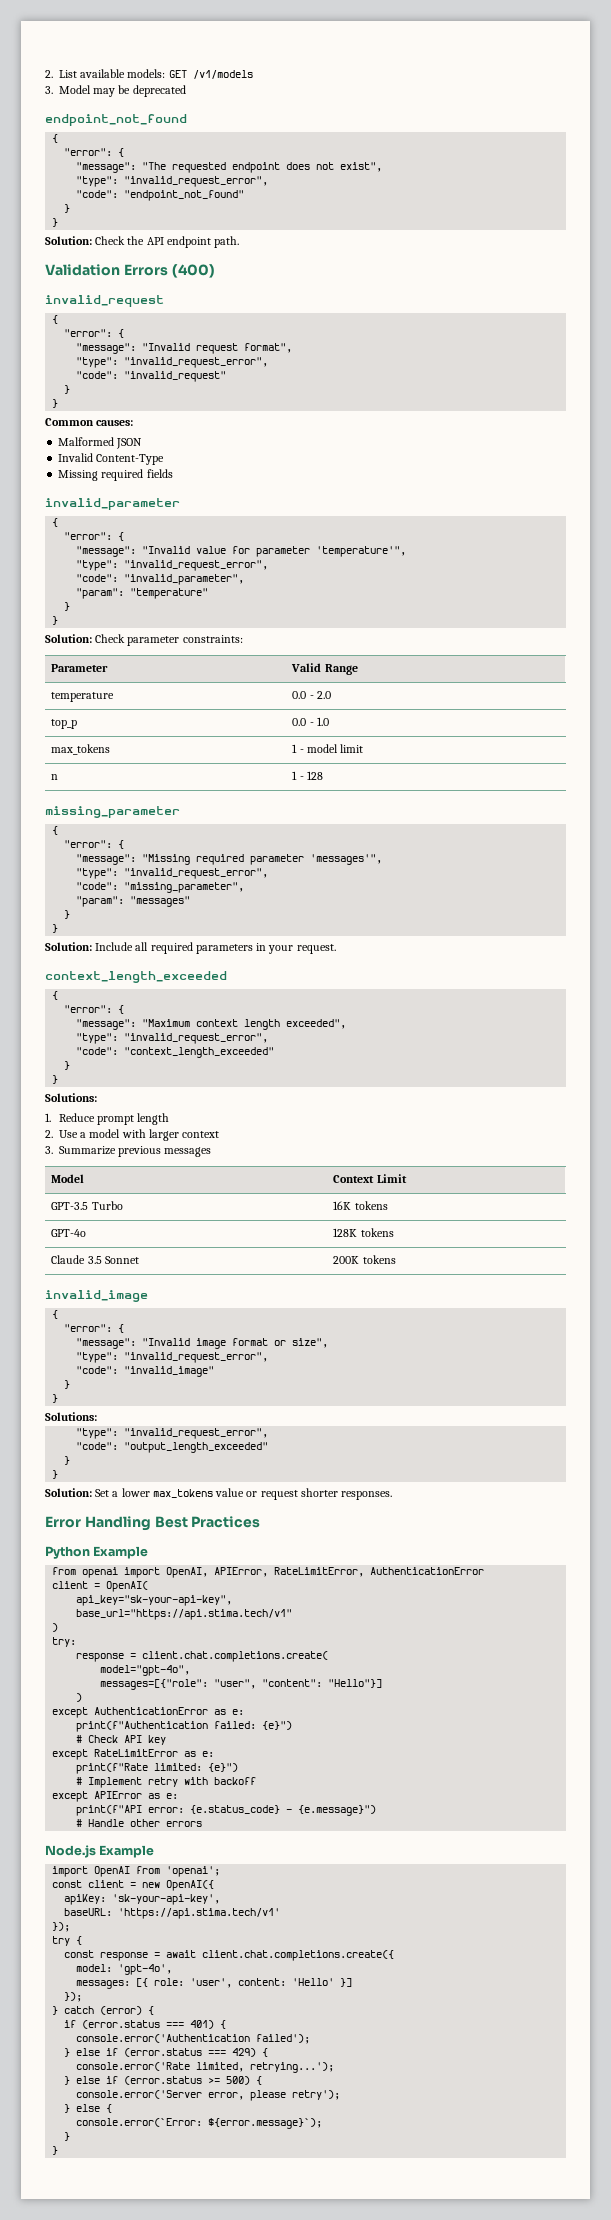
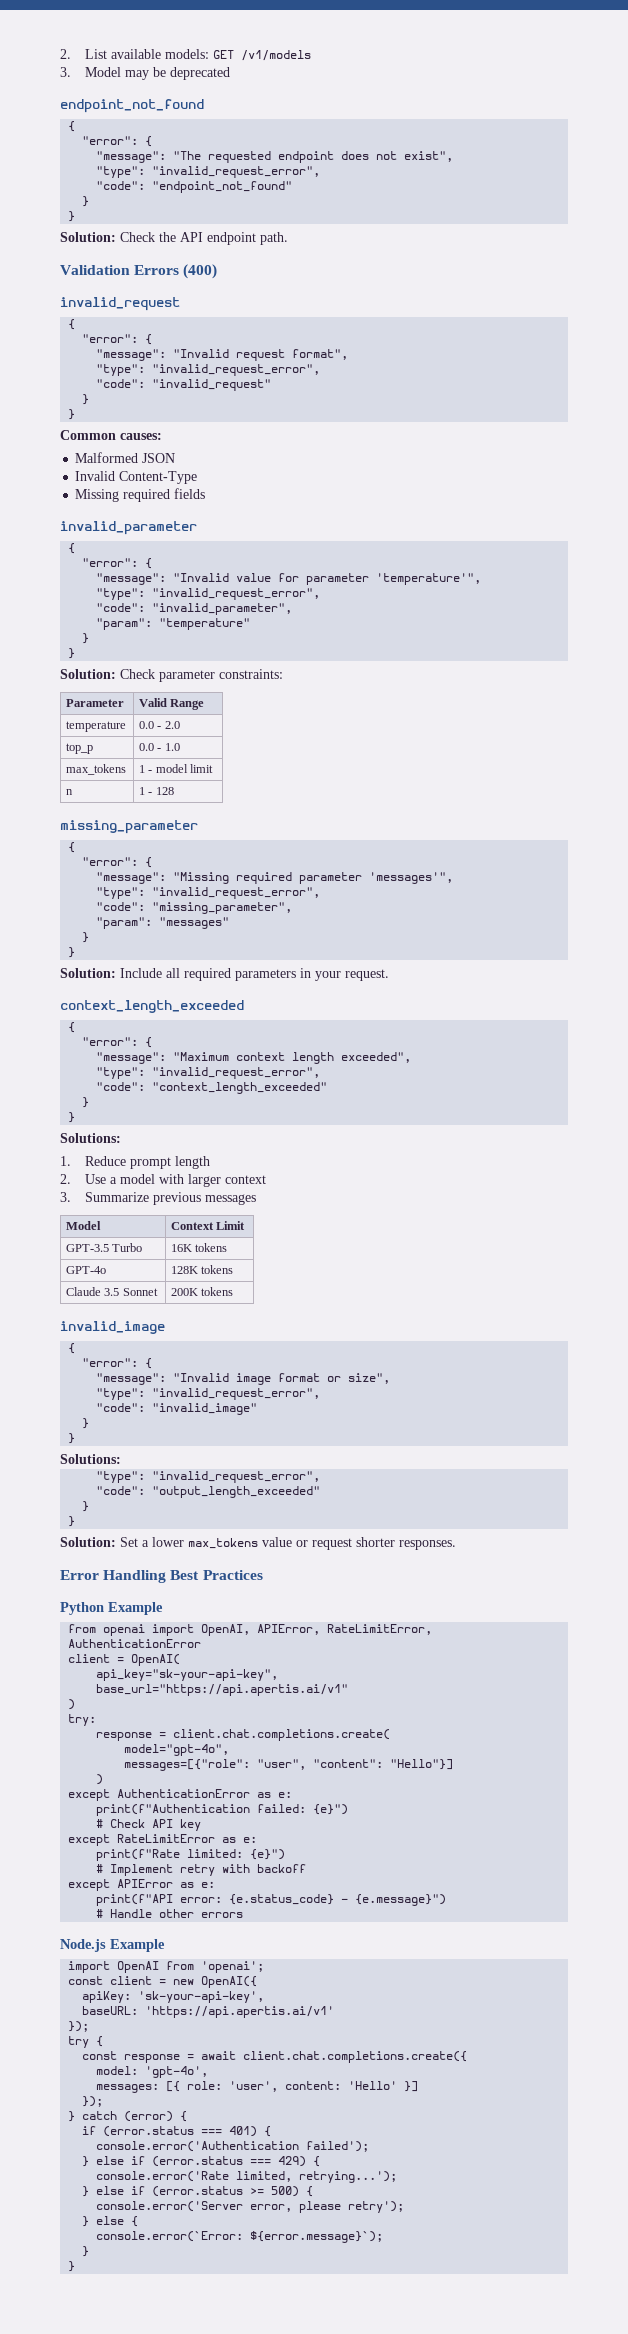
[76,1609,293,1620] base_url="https://api.stima.tech/v1" -> [96,1684,349,1696] base_url="https://api.apertis.ai/v1"
[118,1908,281,1919] 'https://api.stima.tech/v1' -> [145,2006,335,2018] 'https://api.apertis.ai/v1'

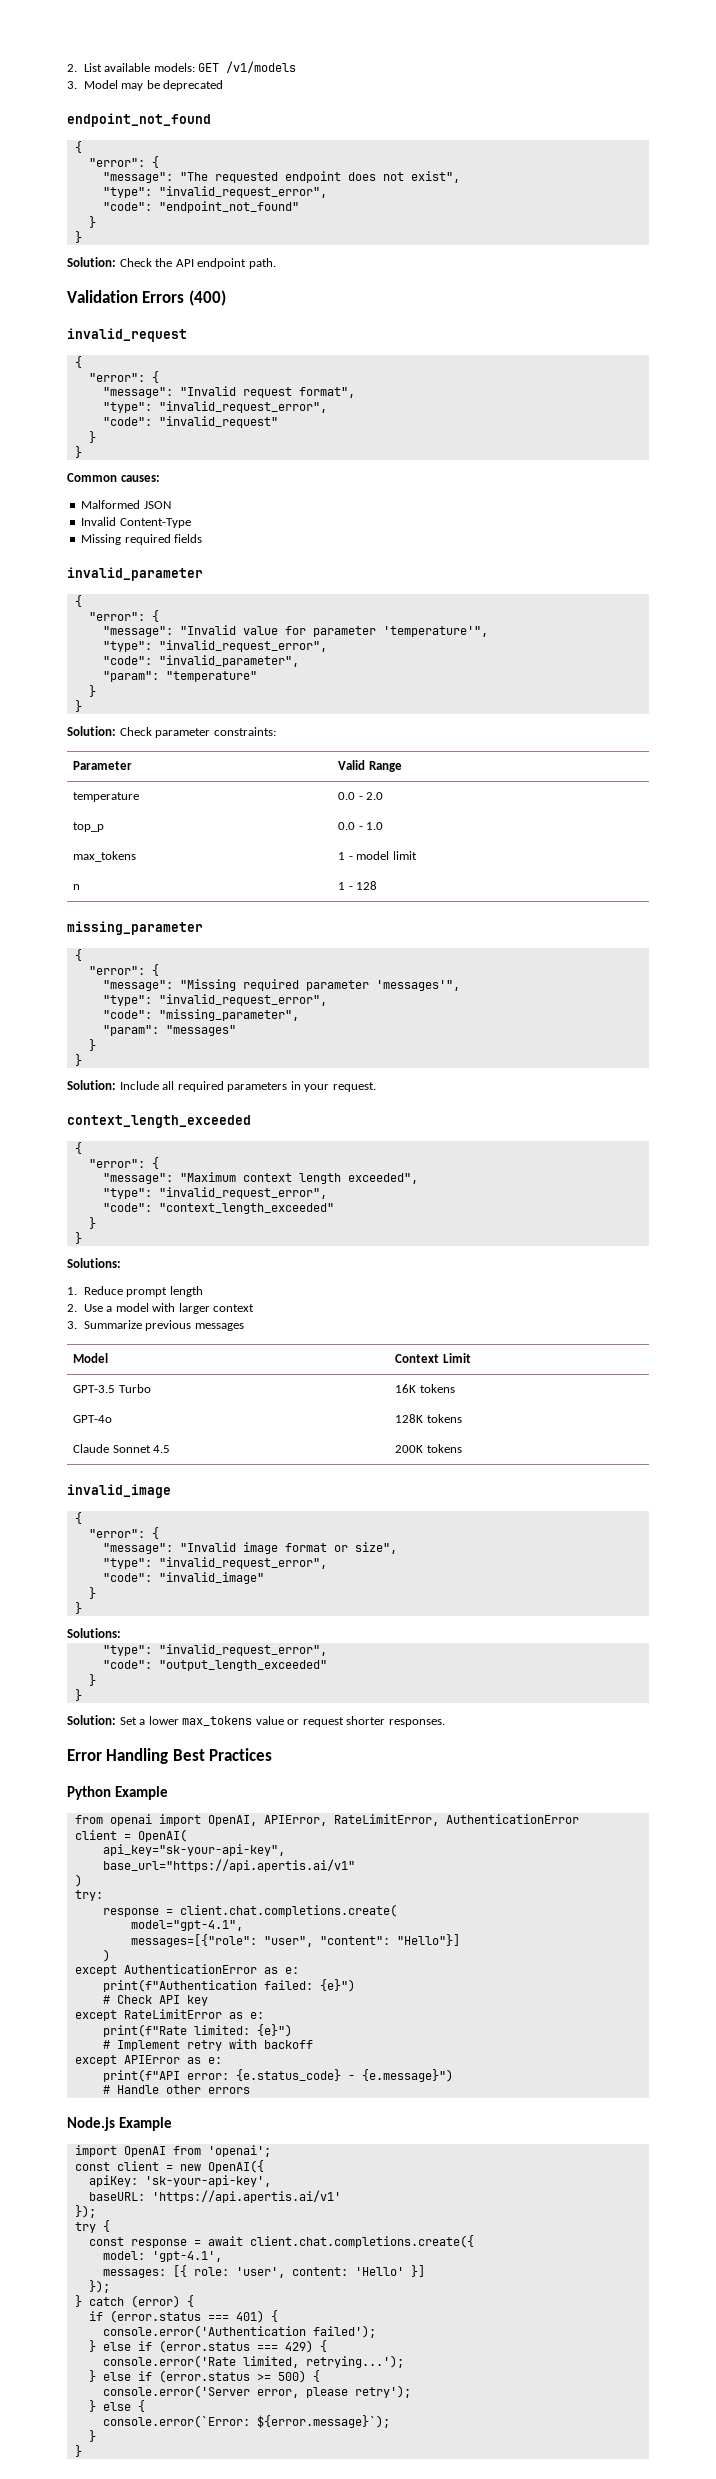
[104,1288,120,1296] 3.5 -> (110, 1448) none
(158, 1292) none -> [153,1445,171,1453] 4.5
[124,1744,230,1756] model="gpt-4o", -> [130,1920,243,1931] model="gpt-4.1",
[145,2066,209,2078] 'gpt-4o', -> [151,2251,222,2262] 'gpt-4.1',

